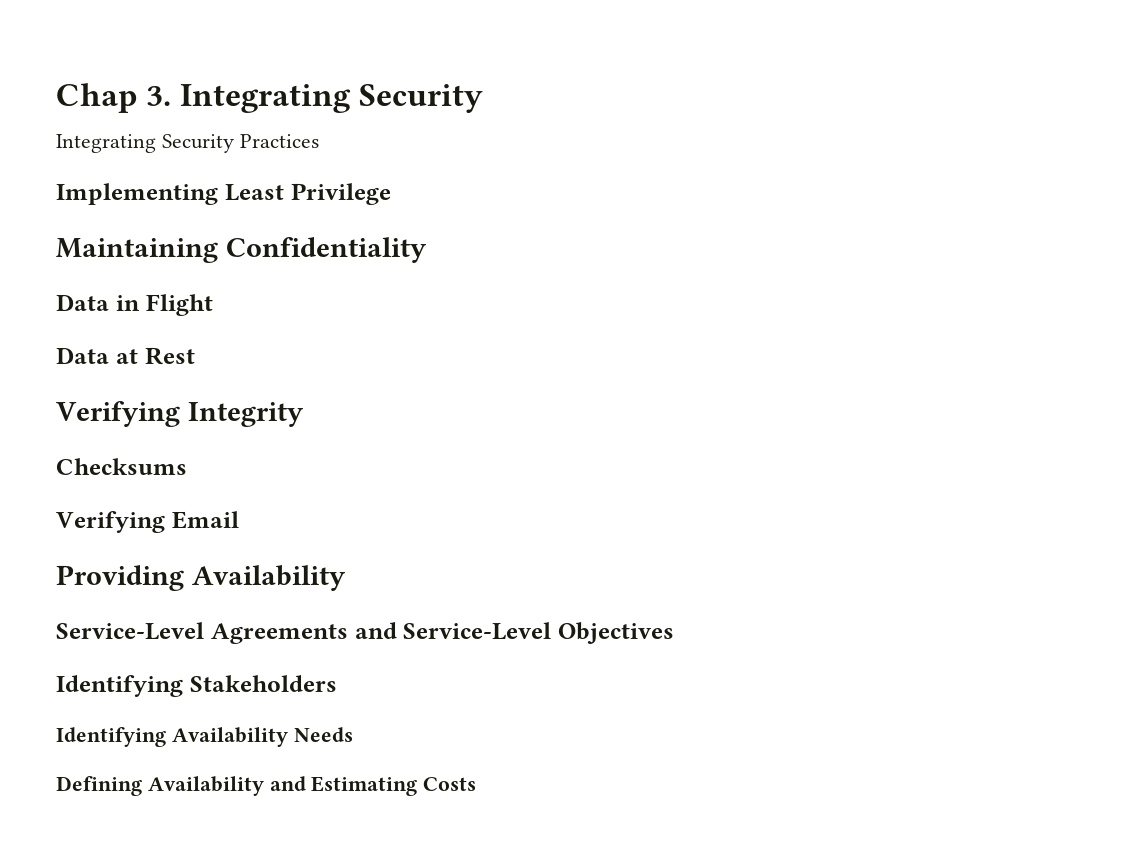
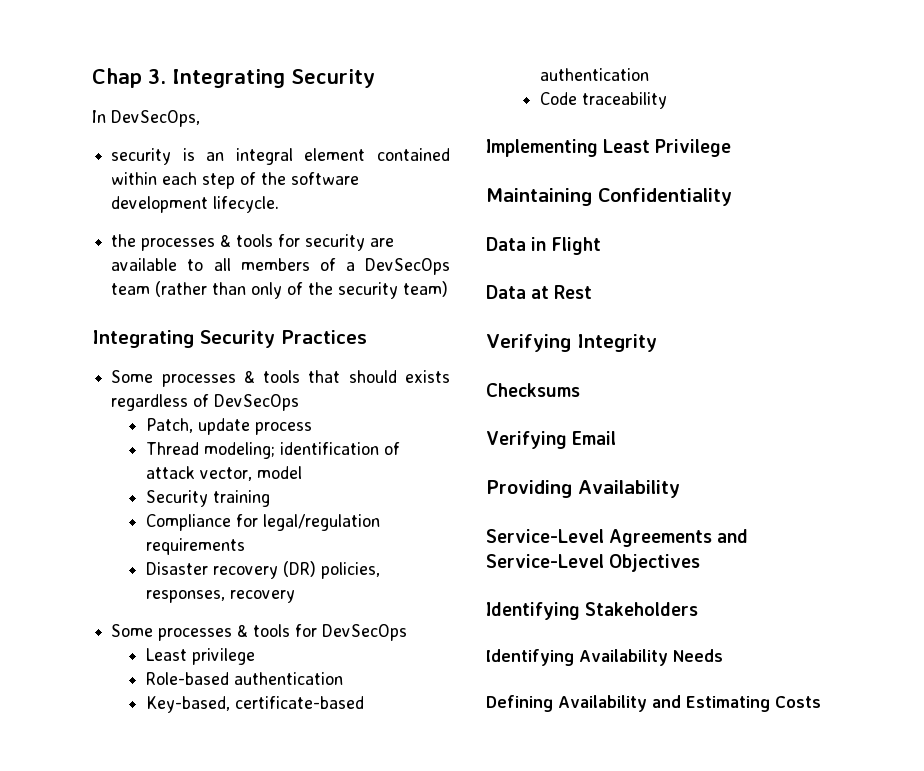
[56,134,319,153] Integrating Security Practices -> [92,110,200,127] [111,148,451,165] [111,172,360,189] [111,196,280,213] [111,234,395,251] [111,258,450,275] [111,281,449,299] [92,330,367,348] [111,370,450,387] [111,394,300,411] [146,418,313,435] [146,442,401,459] [146,466,303,481] [146,490,271,507] [146,514,381,531] [146,538,246,555] [146,561,381,579] [146,590,296,603] [111,624,408,641] [146,648,256,665] [146,672,344,685] [146,696,365,713] [540,68,650,81] [540,92,668,109] In DevSecOps, // security is an integral element contained within each step of the software development lifecycle. // the processes & tools for security are available to all members of a DevSecOps team (rather than only of the security team) // Integrating Security Practices // Some processes & tools that should exists regardless of DevSecOps // Patch, update process // Thread modeling; identification of attack vector, model // Security training // Compliance for legal/regulation requirements // Disaster recovery (DR) policies, responses, recovery // Some processes & tools for DevSecOps // Least privilege // Role-based authentication // Key-based, certificate-based authentication // Code traceability

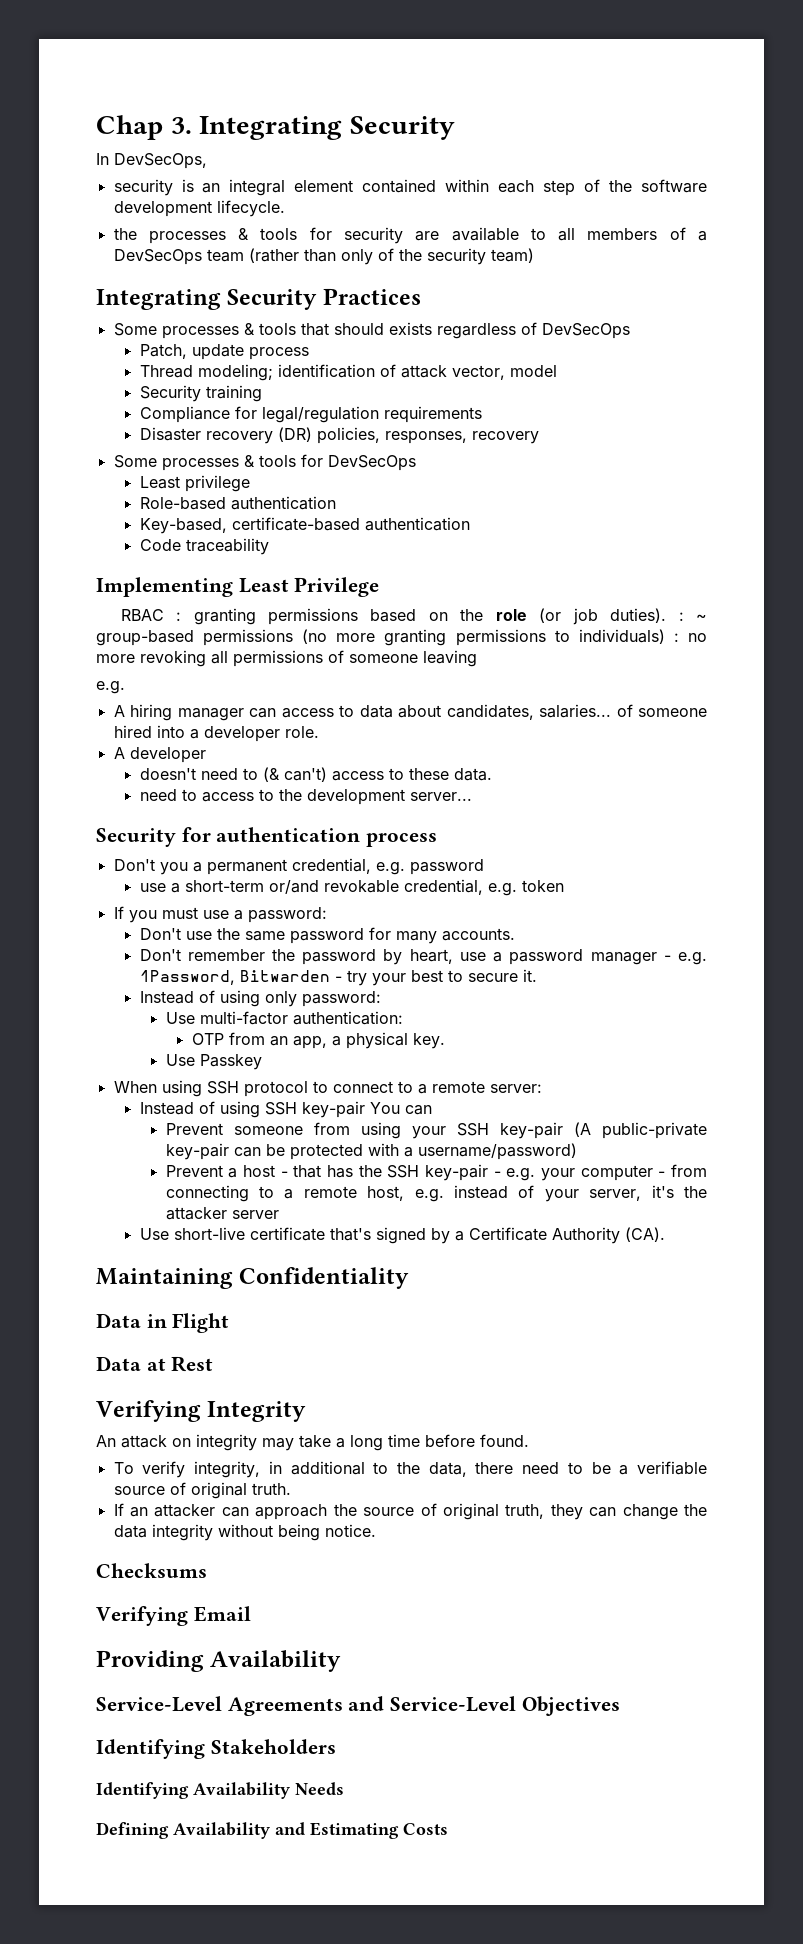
(732, 148) none -> [120,608,707,625] [96,629,707,646] [96,650,477,667] [96,681,125,694] [113,704,707,721] [113,725,319,742] [113,747,206,763] [139,767,492,782] [139,789,472,805] [96,827,438,847] [113,858,484,875] [139,879,564,896] [113,906,327,923] [139,927,515,944] [139,949,707,965] [139,969,537,986] [139,990,381,1007] [165,1011,403,1025] [191,1032,445,1049] [165,1054,262,1070] [113,1080,542,1097] [139,1101,432,1118] [165,1122,707,1139] [165,1143,577,1160] [165,1164,707,1181] [165,1185,707,1202] [165,1207,279,1220] [139,1227,665,1244] // RBAC : granting permissions based on the role (or job duties). : ~ group-based permissions (no more granting permissions to individuals) : no more revoking all permissions of someone leaving // e.g. // A hiring manager can access to data about candidates, salaries... of someone hired into a developer role. // A developer // doesn't need to (& can't) access to these data. // need to access to the development server... // Security for authentication process // Don't you a permanent credential, e.g. password // use a short-term or/and revokable credential, e.g. token // If you must use a password: // Don't use the same password for many accounts. // Don't remember the password by heart, use a password manager - e.g. 1Password, Bitwarden - try your best to secure it. // Instead of using only password: // Use multi-factor authentication: // OTP from an app, a physical key. // Use Passkey // When using SSH protocol to connect to a remote server: // Instead of using SSH key-pair You can // Prevent someone from using your SSH key-pair (A public-private key-pair can be protected with a username/password) // Prevent a host - that has the SSH key-pair - e.g. your computer - from connecting to a remote host, e.g. instead of your server, it's the attacker server // Use short-live certificate that's signed by a Certificate Authority (CA).
(657, 343) none -> [96,1434,529,1451] [113,1461,707,1478] [113,1482,291,1499] [113,1503,707,1520] [113,1524,376,1541] // An attack on integrity may take a long time before found. // To verify integrity, in additional to the data, there need to be a verifiable source of original truth. // If an attacker can approach the source of original truth, they can change the data integrity without being notice.

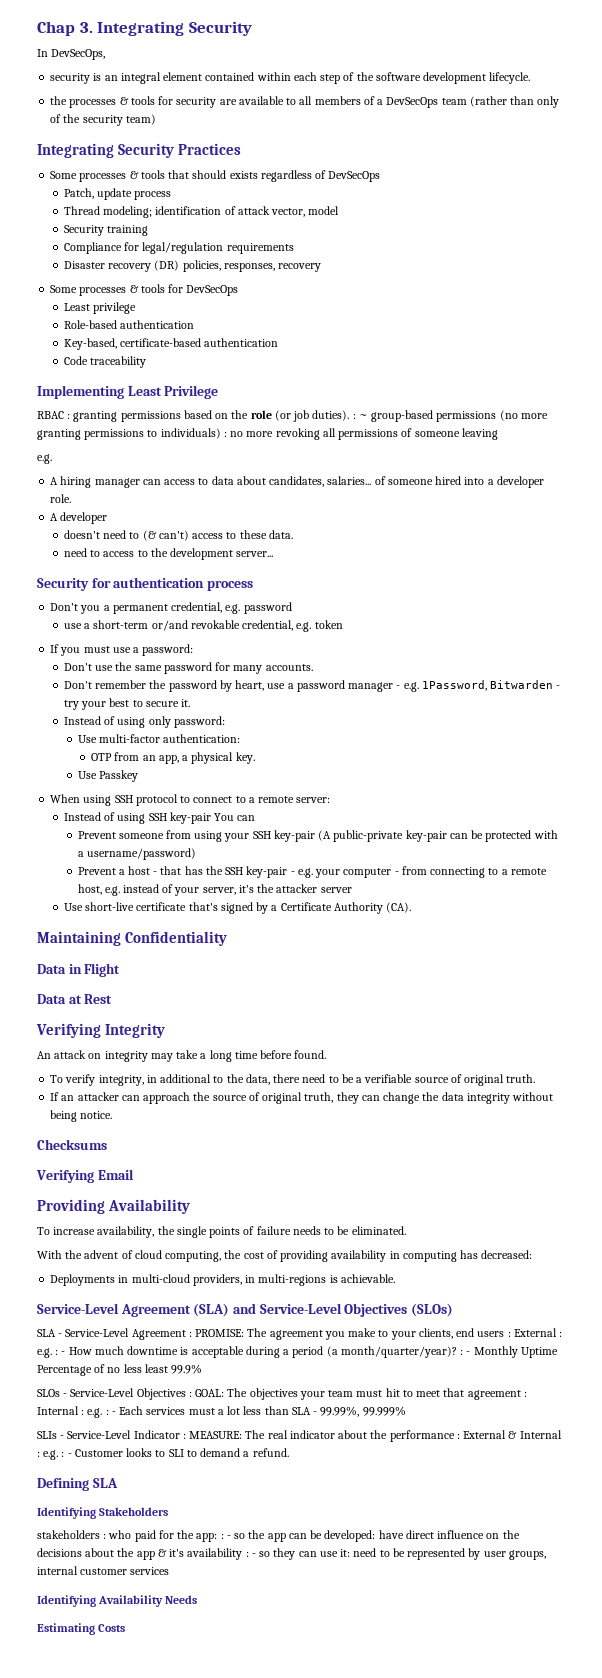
[96,1696,343,1716] // Service-Level Agreements -> [37,1226,406,1238] [37,1250,533,1262] [50,1274,395,1286] [37,1303,230,1317] // To increase availability, the single points of failure needs to be eliminated. // With the advent of cloud computing, the cost of providing availability in computing has decreased: // Deployments in multi-cloud providers, in multi-regions is achievable. // Service-Level Agreement (SLA)
[96,1739,336,1759] // Identifying Stakeholders -> [410,1303,453,1317] [37,1328,563,1340] [37,1346,558,1358] [37,1364,203,1376] [37,1388,527,1400] [37,1406,406,1418] [37,1430,562,1442] [37,1448,289,1460] [37,1478,118,1491] [37,1507,169,1519] [37,1530,520,1542] [37,1548,546,1560] [37,1566,170,1575] (SLOs) // SLA - Service-Level Agreement : PROMISE: The agreement you make to your clients, end users : External : e.g. : - How much downtime is acceptable during a period (a month/quarter/year)? : - Monthly Uptime Percentage of no less least 99.9% // SLOs - Service-Level Objectives : GOAL: The objectives your team must hit to meet that agreement : Internal : e.g. : - Each services must a lot less than SLA - 99.99%, 99.999% // SLIs - Service-Level Indicator : MEASURE: The real indicator about the performance : External & Internal : e.g. : - Customer looks to SLI to demand a refund. // Defining SLA // Identifying Stakeholders // stakeholders : who paid for the app: : - so the app can be developed: have direct influence on the decisions about the app & it's availability : - so they can use it: need to be represented by user groups, internal customer services
[96,1822,305,1839] Defining Availability and -> (198, 1599) none

